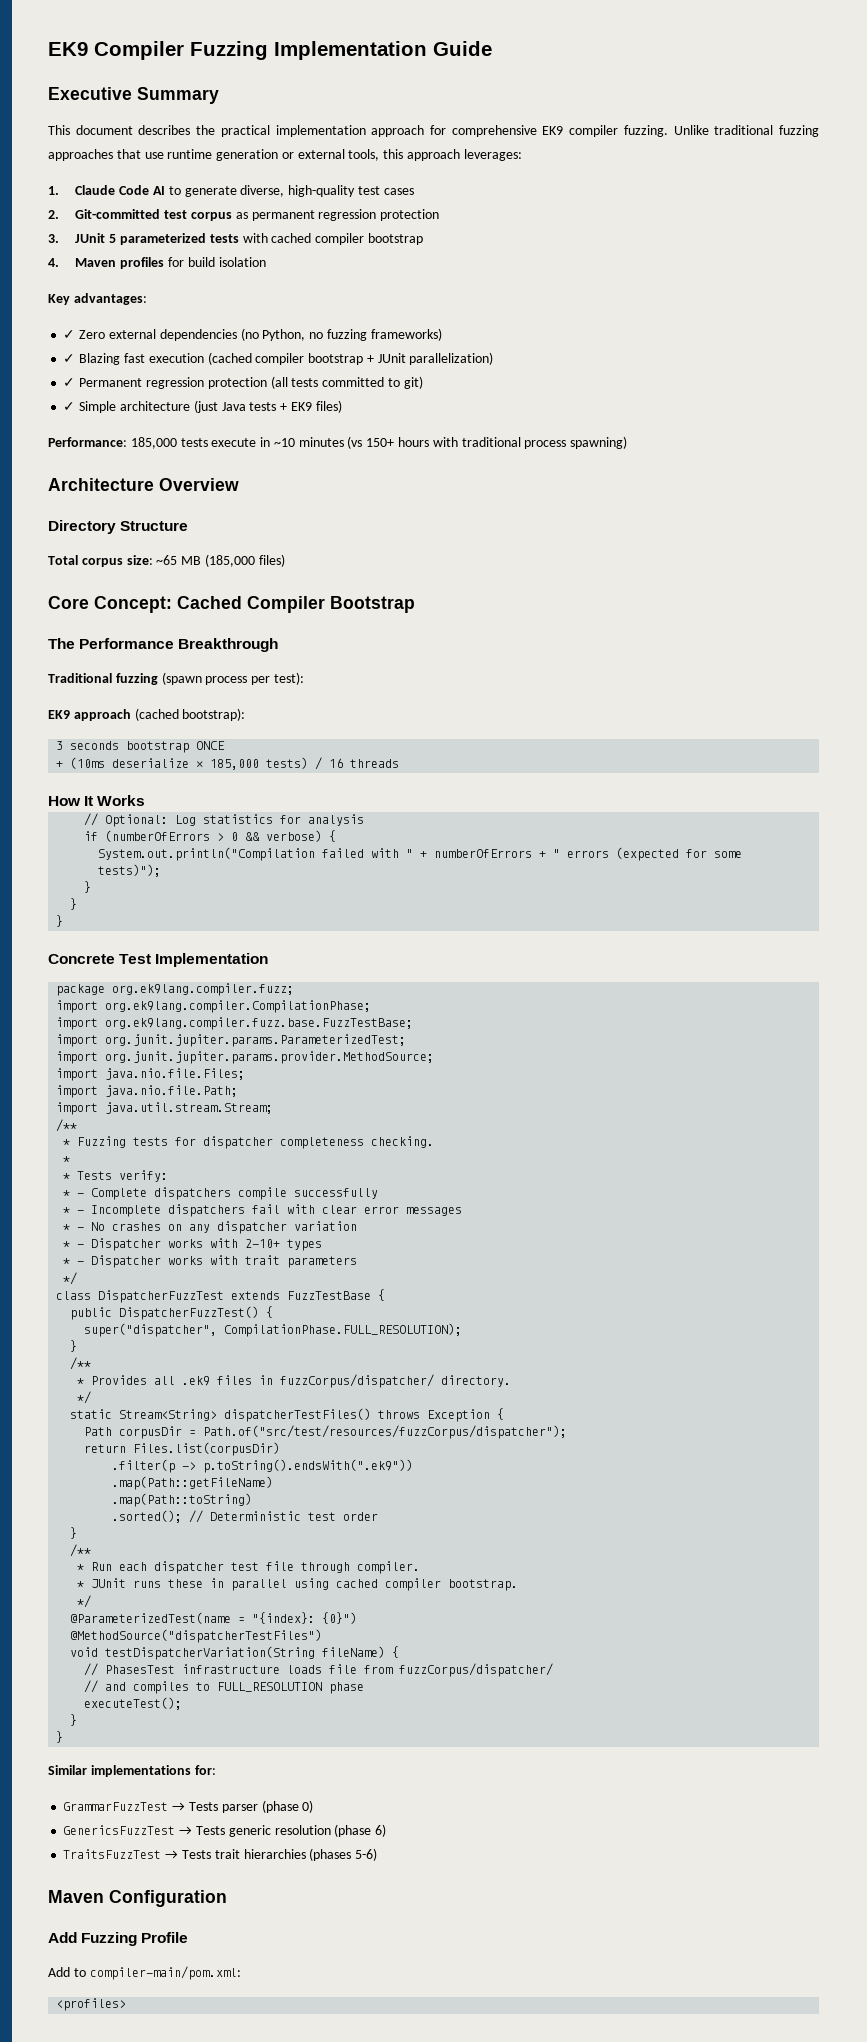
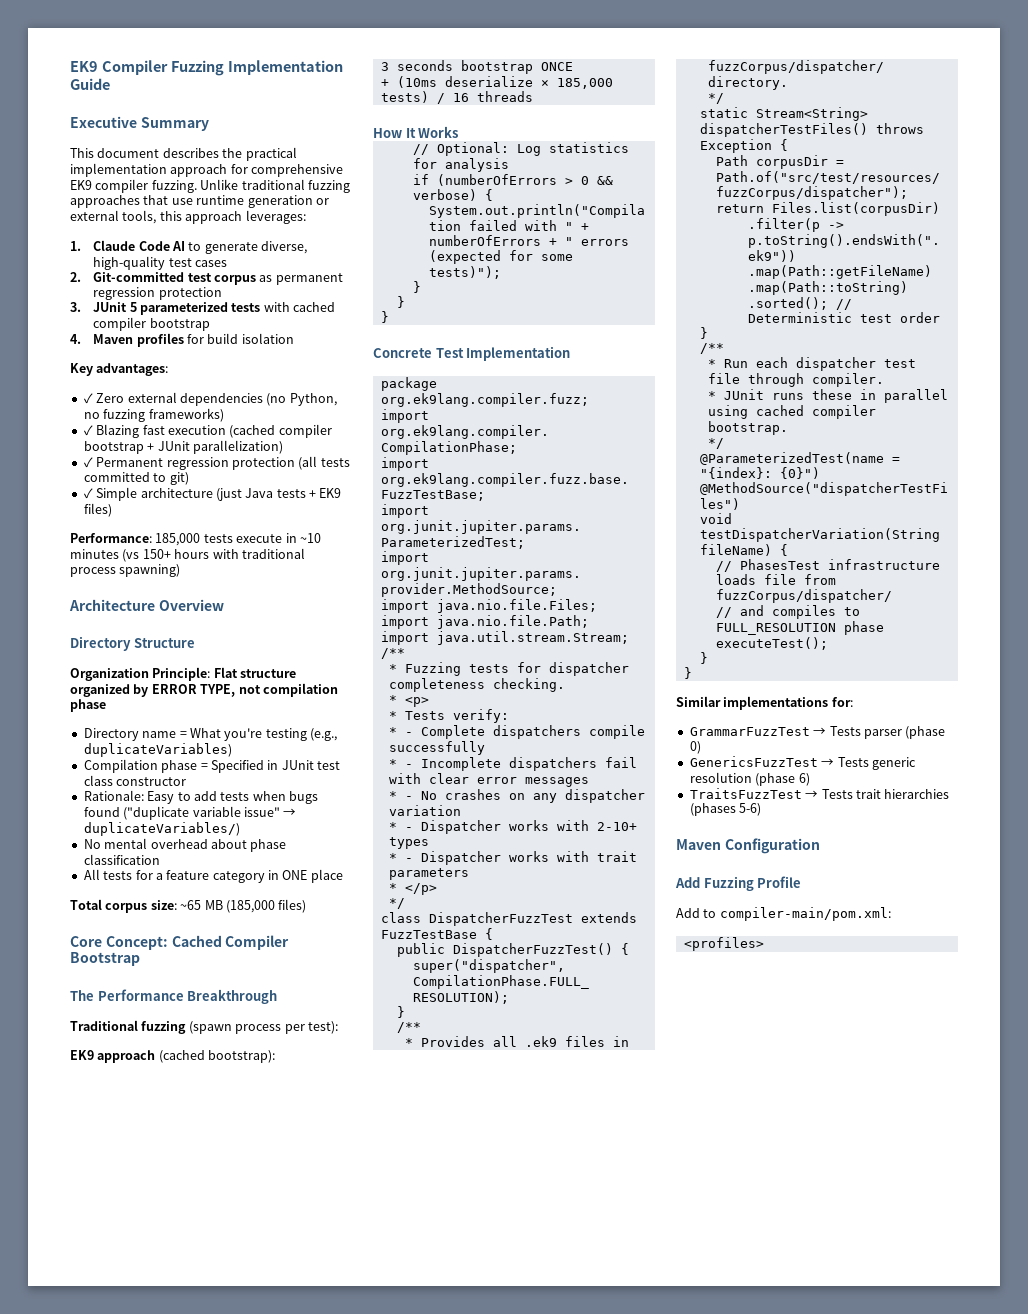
(189, 526) none -> [70,667,297,681] [70,683,338,697] [70,699,106,712] [83,728,337,741] [83,743,232,757] [83,759,340,773] [83,775,187,786] [83,790,318,804] [83,806,297,820] [83,822,240,836] [83,838,287,852] [83,854,160,865] [83,869,343,883] // Organization Principle: Flat structure organized by ERROR TYPE, not compilation phase // Directory name = What you're testing (e.g., duplicateVariables) // Compilation phase = Specified in JUnit test class constructor // Rationale: Easy to add tests when bugs found ("duplicate variable issue" → duplicateVariables/) // No mental overhead about phase classification // All tests for a feature category in ONE place
(71, 1159) none -> [404,697,429,707] <p>
(358, 1262) none -> [388,883,437,895] // * </p>

